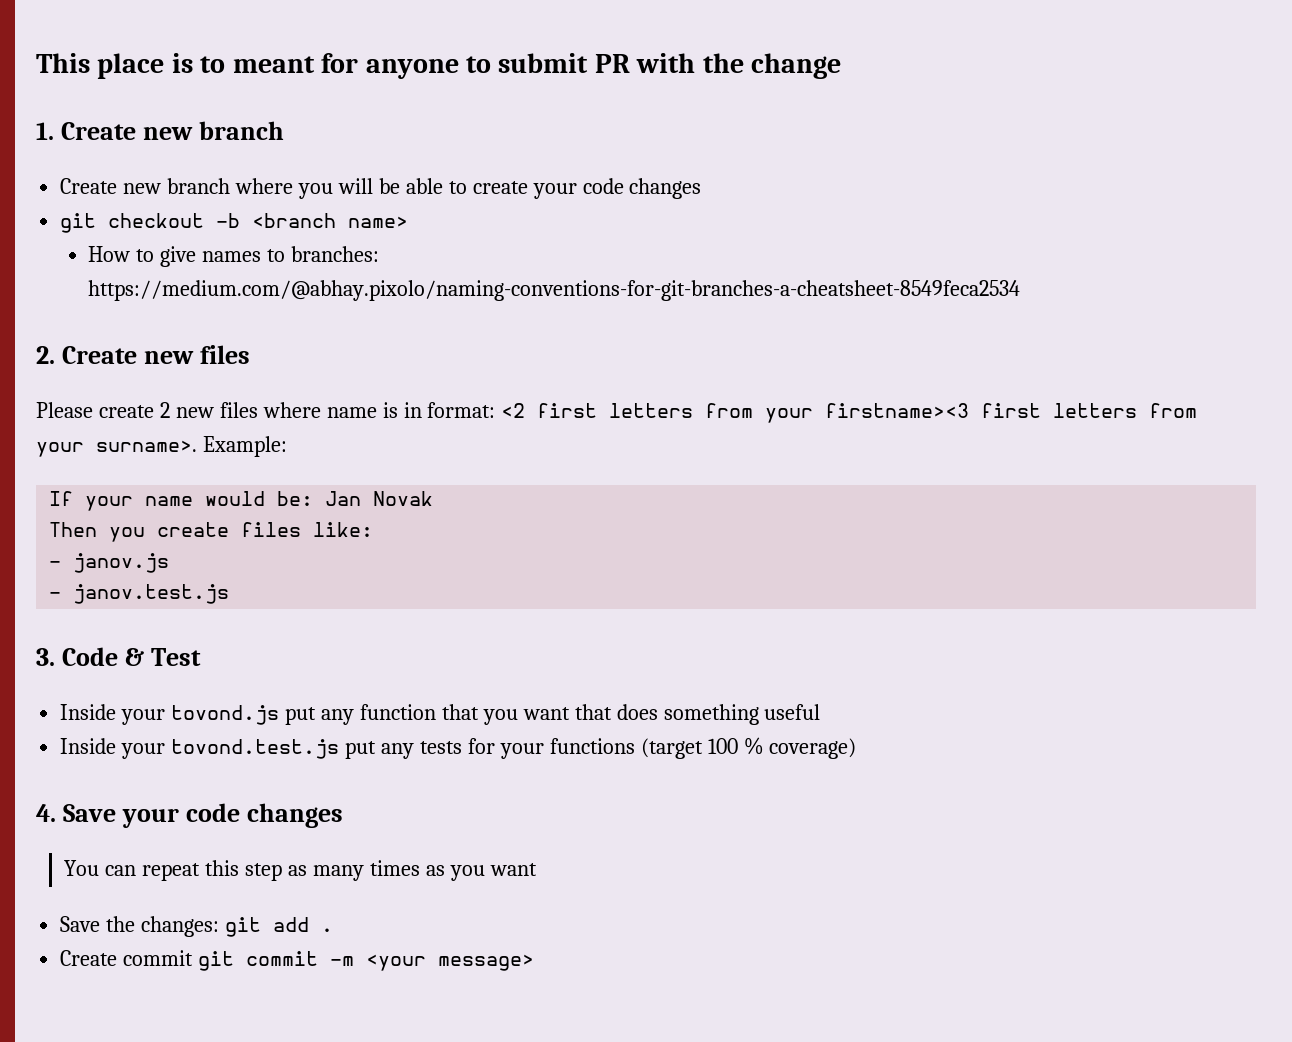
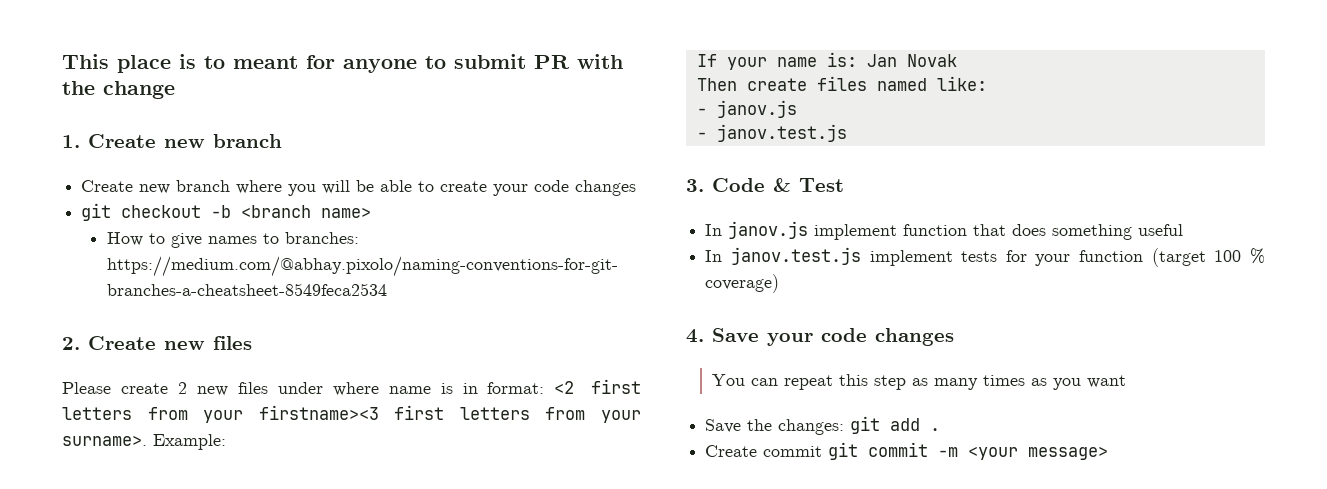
(258, 410) none -> [277,382,323,394] under
[205,491,314,506] would be: -> [826,52,857,67] is:
[109,527,146,542] you -> (737, 84) none
(302, 529) none -> [876,78,927,91] named
[60,704,821,725] [60,738,414,759] Inside your tovond.js put any function that you want that does something useful // Inside your tovond.test.js put any -> [705,221,1184,240] [705,247,953,266] In janov.js implement function that does something useful // In janov.test.js implement
[549,738,635,754] functions -> [1079,250,1144,262] function

